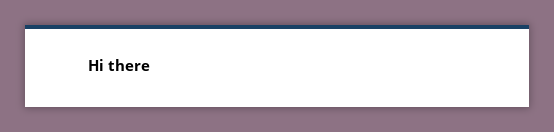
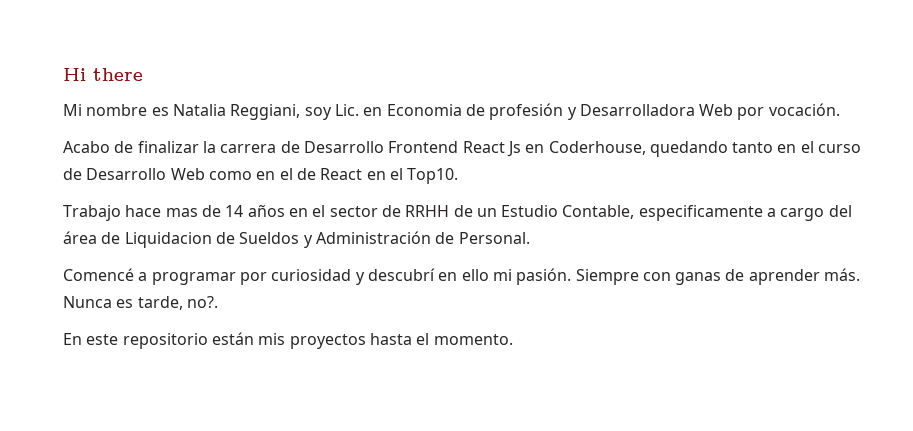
(151, 65) none -> [63,103,840,120] [63,141,862,157] [63,168,459,184] [63,204,852,221] [63,231,530,248] [63,268,861,285] [63,296,218,310] [63,332,513,349] // Mi nombre es Natalia Reggiani, soy Lic. en Economia de profesión y Desarrolladora Web por vocación. // Acabo de finalizar la carrera de Desarrollo Frontend React Js en Coderhouse, quedando tanto en el curso de Desarrollo Web como en el de React en el Top10. // Trabajo hace mas de 14 años en el sector de RRHH de un Estudio Contable, especificamente a cargo del área de Liquidacion de Sueldos y Administración de Personal. // Comencé a programar por curiosidad y descubrí en ello mi pasión. Siempre con ganas de aprender más. Nunca es tarde, no?. // En este repositorio están mis proyectos hasta el momento.

